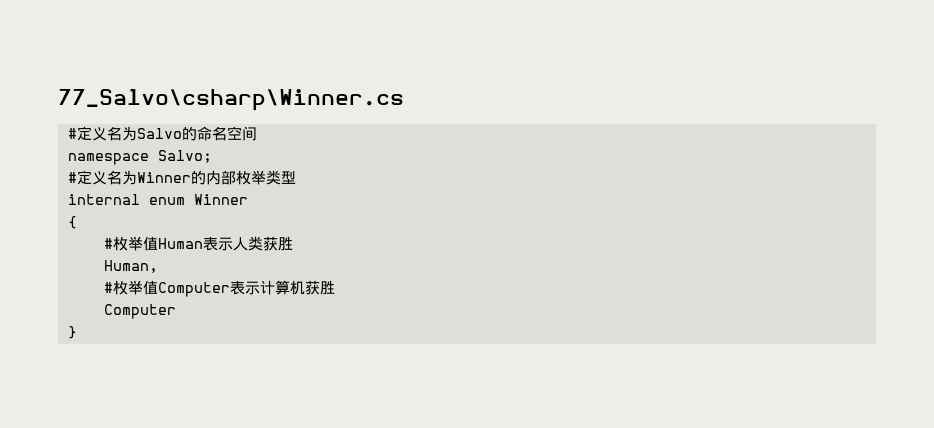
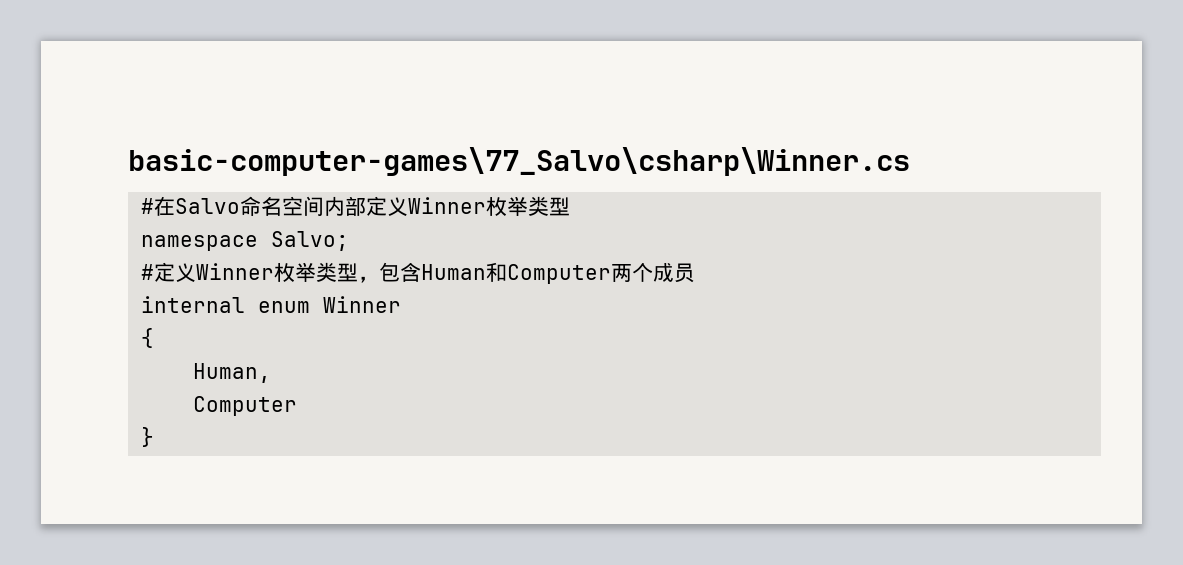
[58,89,404,111] [68,126,198,141] 77_Salvo\csharp\Winner.cs // #定义名为Salvo的 -> [128,147,910,176] [140,196,240,216] basic-computer-games\77_Salvo\csharp\Winner.cs // #在Salvo
(258, 133) none -> [323,196,570,216] 内部定义Winner枚举类型
[107,170,297,185] [68,194,249,205] [68,216,78,229] [104,236,294,251] [104,260,159,273] [104,280,336,297] 名为Winner的内部枚举类型 // internal enum Winner // { // #枚举值Human表示人类获胜 // Human, // #枚举值Computer表示计算机获胜 -> [195,262,695,284] [140,296,401,313] [140,328,154,348] [192,363,271,383] Winner枚举类型，包含Human和Computer两个成员 // internal enum Winner // { // Human,

